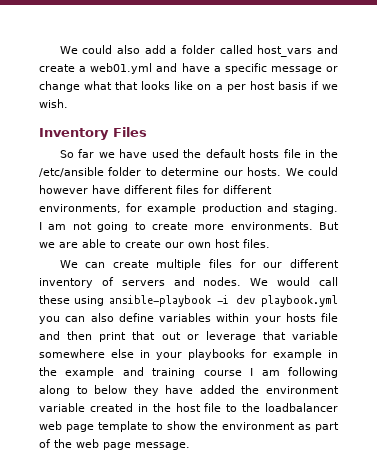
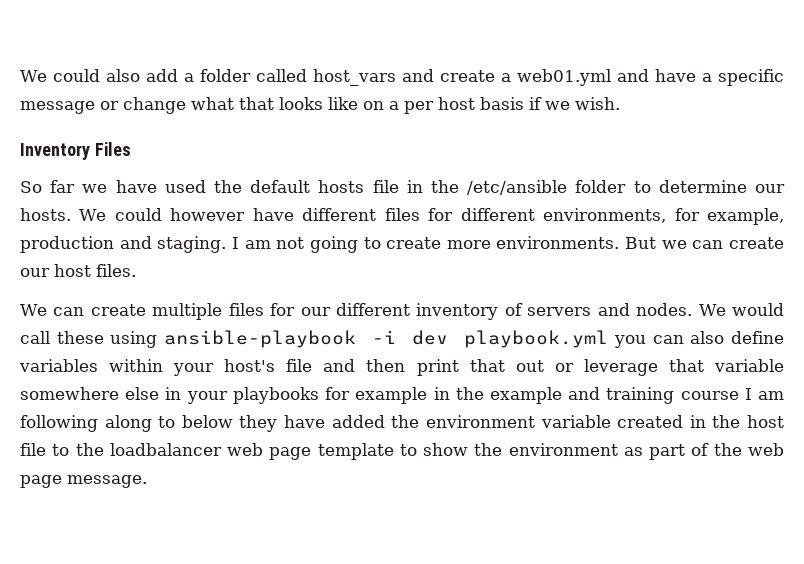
[147,203,197,214] example -> [707,208,784,225] example,
[59,239,121,248] are able to -> [692,240,724,249] can
[188,242,211,248] own -> (50, 272) none
[285,313,316,322] hosts -> [224,359,276,372] host's

